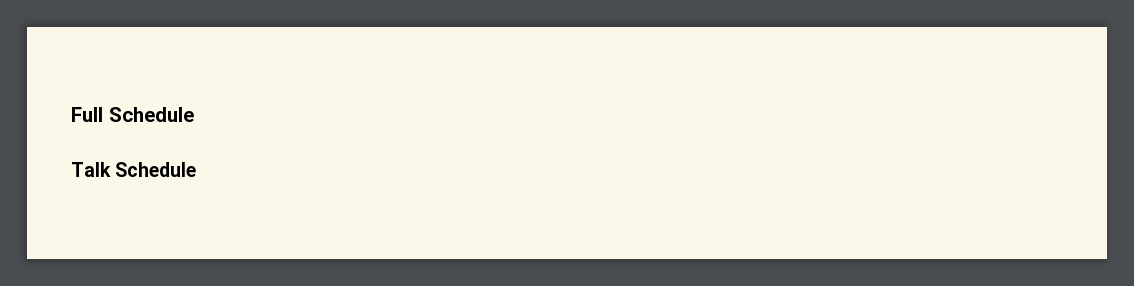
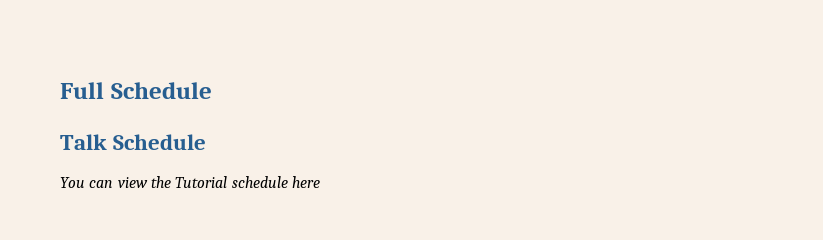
(197, 169) none -> [60,176,320,188] // You can view the Tutorial schedule here

